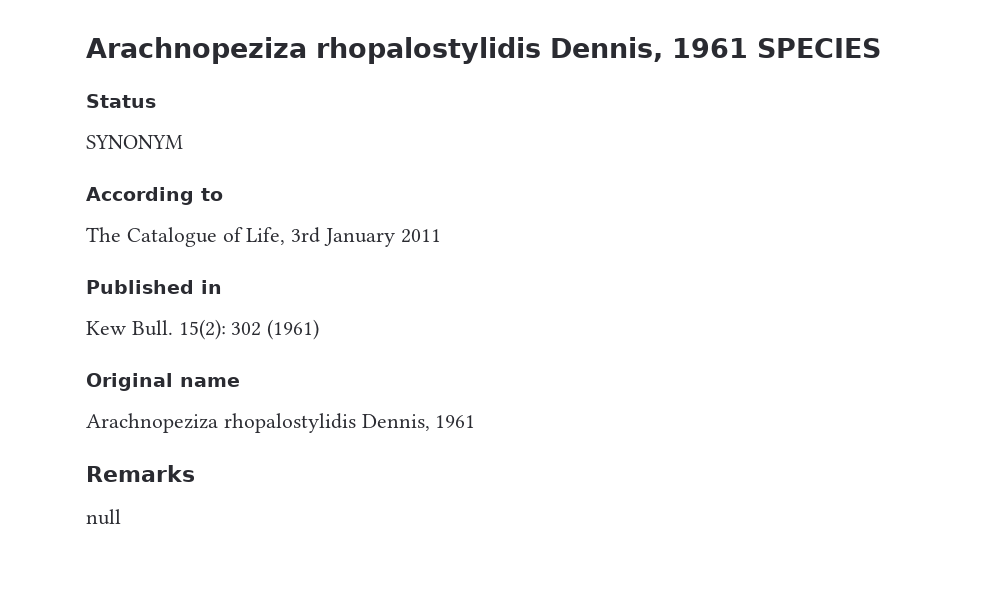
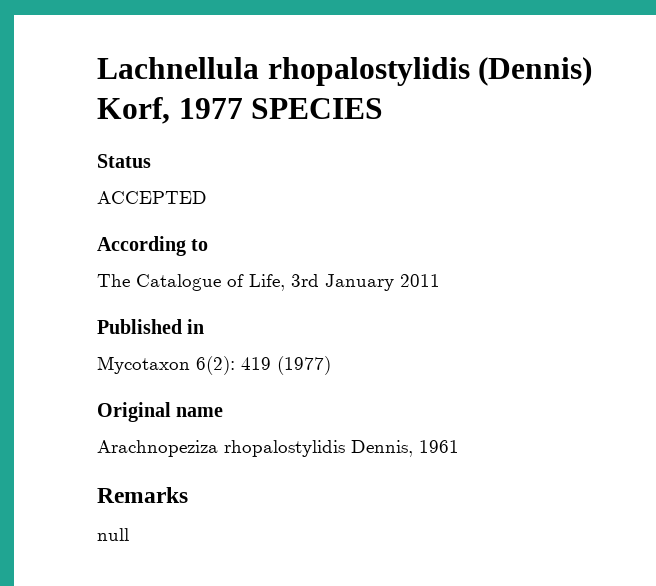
[86,37,748,64] Arachnopeziza rhopalostylidis Dennis, 1961 -> [97,57,593,86] [97,97,243,124] Lachnellula rhopalostylidis (Dennis) Korf, 1977
[86,135,183,149] SYNONYM -> [97,191,207,204] ACCEPTED
[86,319,320,340] Kew Bull. 15(2): 302 (1961) -> [97,356,331,375] Mycotaxon 6(2): 419 (1977)

